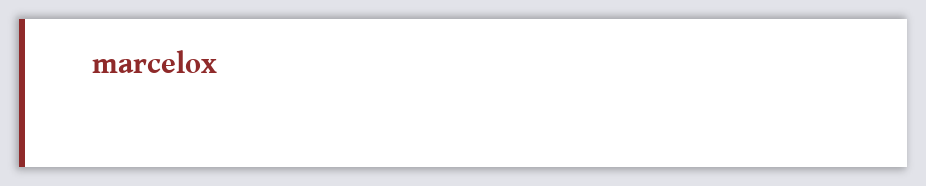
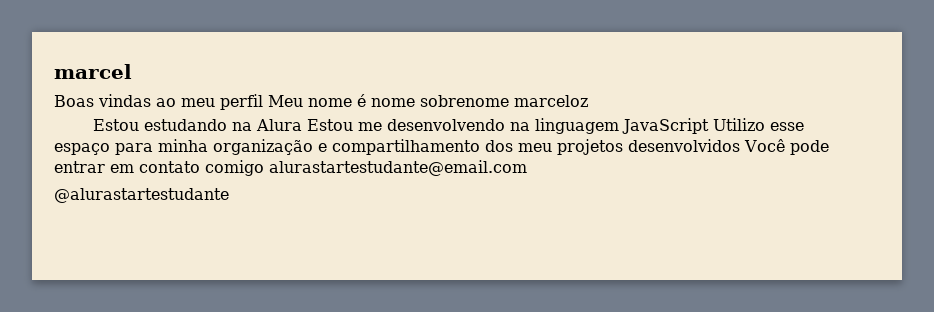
[92,50,217,73] marcelox -> [54,64,132,79] [54,94,588,110] [93,118,805,134] [54,139,829,155] [54,160,527,176] [54,188,229,203] marcel // Boas vindas ao meu perfil Meu nome é nome sobrenome marceloz // Estou estudando na Alura Estou me desenvolvendo na linguagem JavaScript Utilizo esse espaço para minha organização e compartilhamento dos meu projetos desenvolvidos Você pode entrar em contato comigo alurastartestudante@email.com // @alurastartestudante

